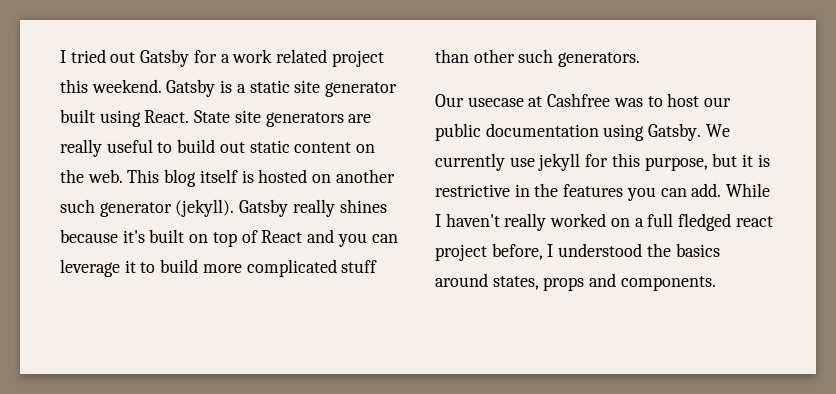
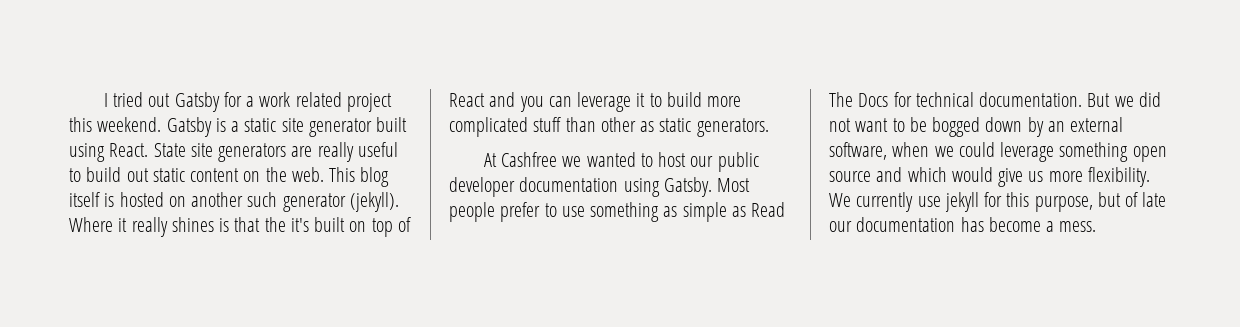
[239,199,387,217] [60,229,118,243] Gatsby really shines because -> [69,217,286,237] Where it really shines is that the
[518,49,554,63] such -> [640,118,692,132] as static
[435,93,643,107] Our usecase at Cashfree was -> [483,152,636,167] At Cashfree we wanted
(481, 132) none -> [449,177,515,197] developer
(702, 132) none -> [717,178,751,192] [449,202,786,222] [829,92,1161,107] [829,117,1124,137] [829,142,1167,162] [829,167,1150,187] Most people prefer to use something as simple as Read The Docs for technical documentation. But we did not want to be bogged down by an external software, when we could leverage something open source and which would give us more flexibility.
[742,154,770,167] [435,183,771,201] [435,213,773,231] [435,243,720,261] [435,273,716,291] it is restrictive in the features you can add. While I haven't really worked on a full fledged react project before, I understood the basics around states, props and components. -> [1125,192,1167,207] [829,217,1097,232] of late our documentation has become a mess.

